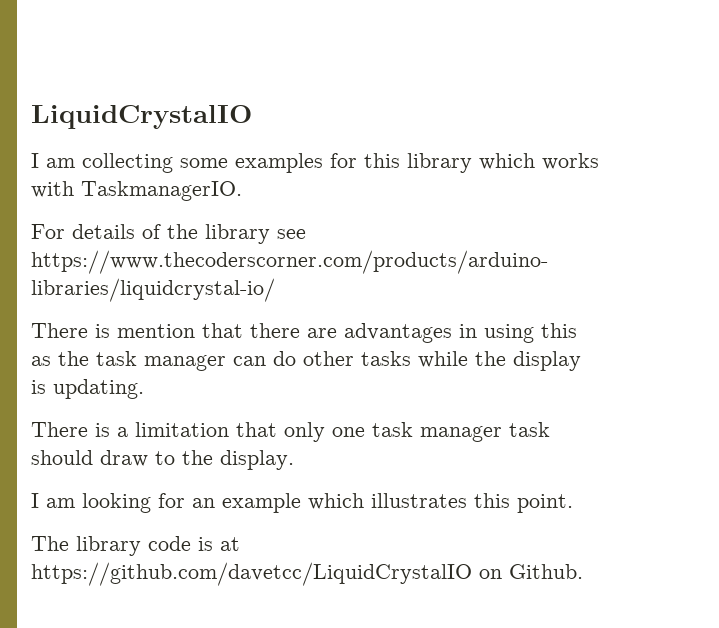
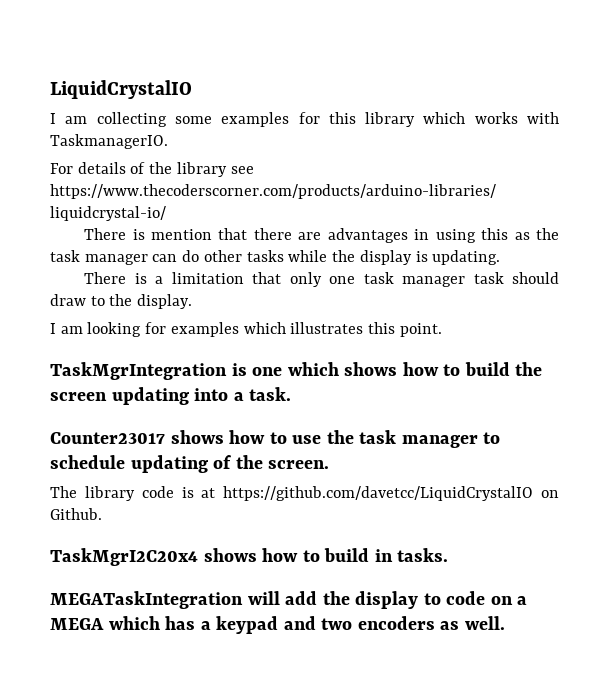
[192,493,301,513] an example -> [170,322,239,337] examples
(573, 503) none -> [50,362,543,380] [50,387,292,405] [50,430,501,448] [50,455,330,473] // TaskMgrIntegration is one which shows how to build the screen updating into a task. // Counter23017 shows how to use the task manager to schedule updating of the screen.
(583, 571) none -> [50,548,449,566] [50,591,528,609] [50,616,505,634] // TaskMgrI2C20x4 shows how to build in tasks. // MEGATaskIntegration will add the display to code on a MEGA which has a keypad and two encoders as well.

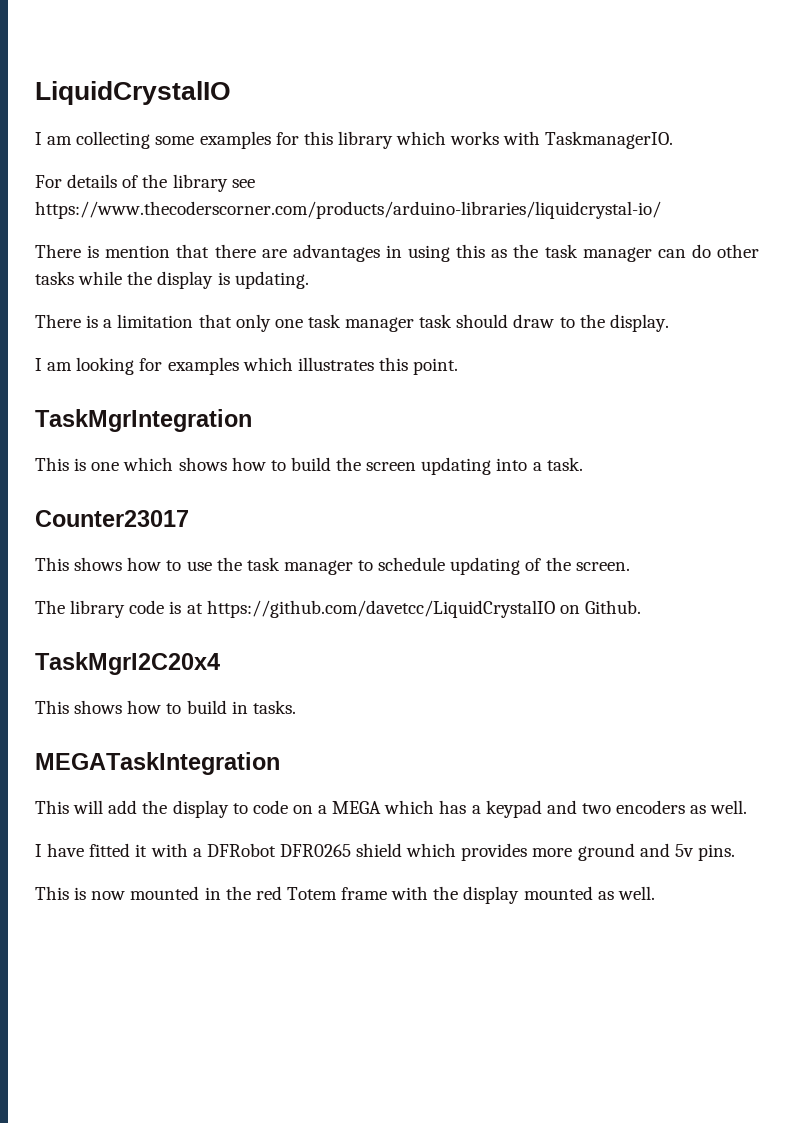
(227, 371) none -> [35,457,69,471] // This
(165, 438) none -> [35,557,69,571] // This
(198, 557) none -> [35,700,69,714] // This
(243, 600) none -> [35,800,69,814] // This
(505, 623) none -> [35,843,735,861] [35,886,655,904] // I have fitted it with a DFRobot DFR0265 shield which provides more ground and 5v pins. // This is now mounted in the red Totem frame with the display mounted as well.

